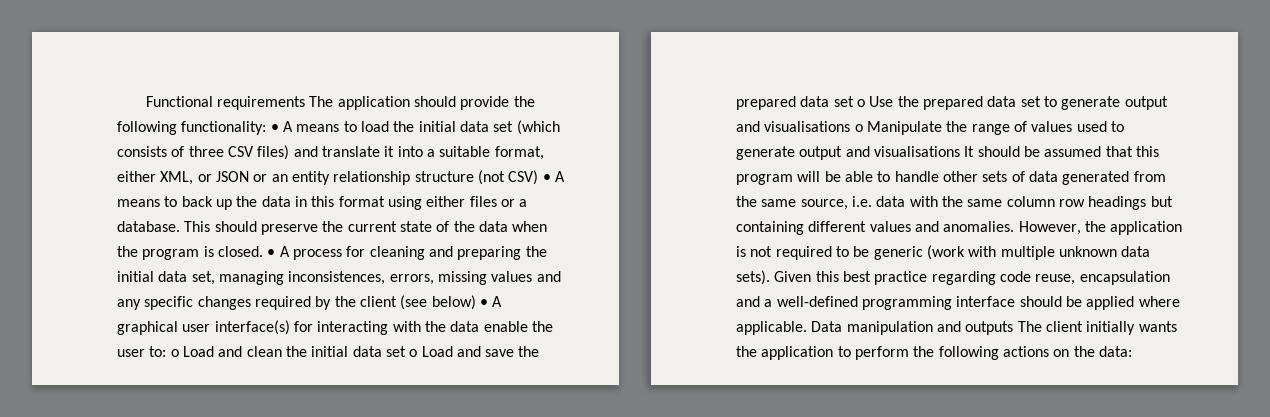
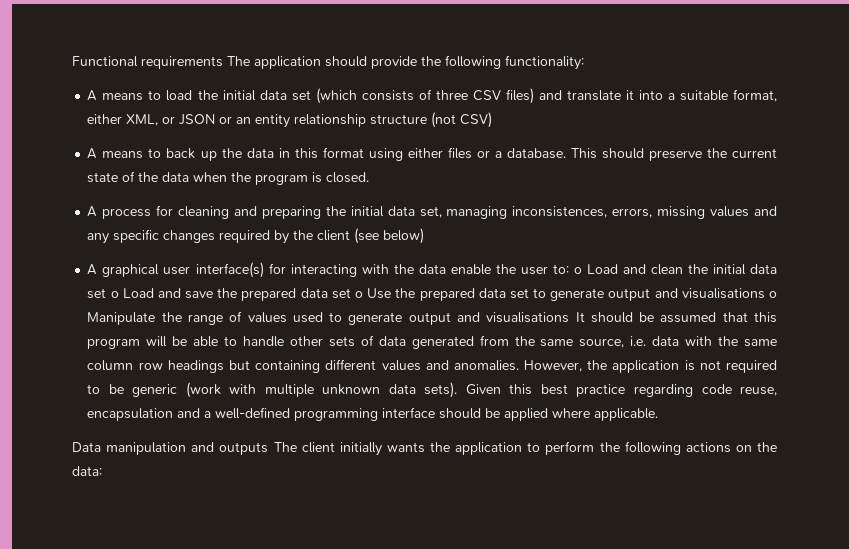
[270,124,279,132] • -> (584, 62) //
[542,174,551,182] • -> (493, 120) //
[267,249,276,257] • -> (370, 177) //
[479,299,488,307] • -> (425, 236) //
(807, 328) none -> (659, 414) //

